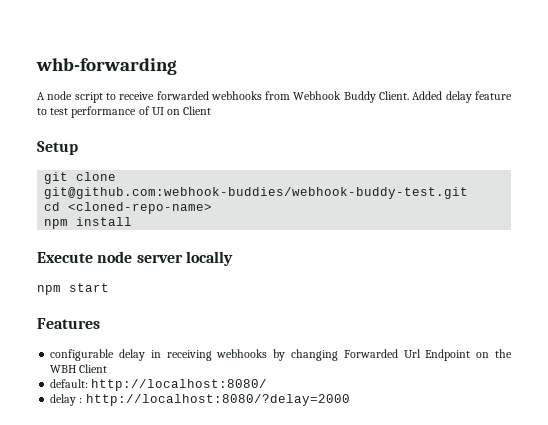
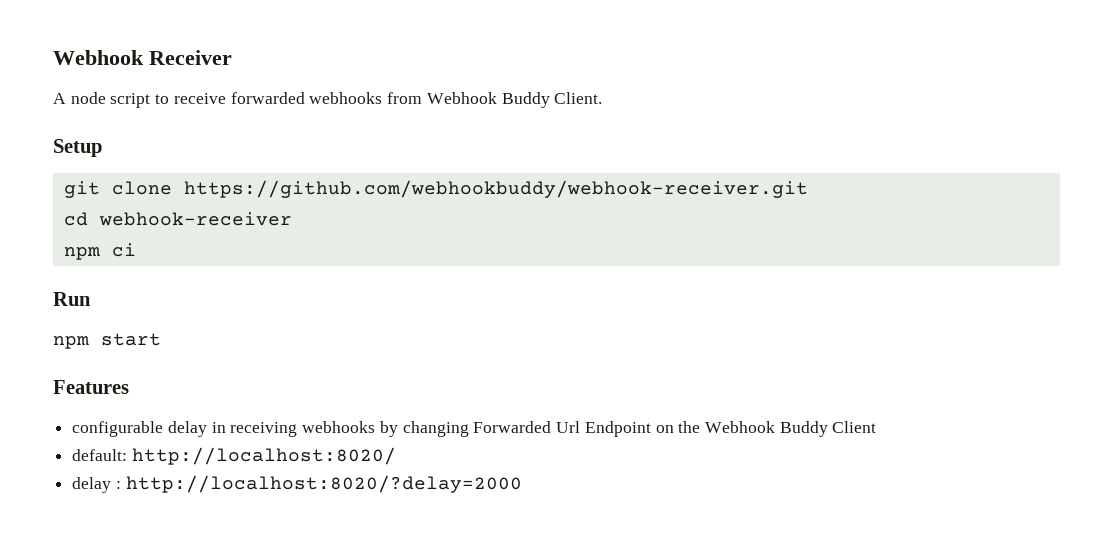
[36,58,177,75] whb-forwarding -> [53,50,232,65] Webhook Receiver
[412,91,513,103] [37,106,212,118] Added delay feature to test performance of UI on Client -> (603, 98) none
[44,187,469,199] git@github.com:webhook-buddies/webhook-buddy-test.git -> [183,180,808,198] https://github.com/webhookbuddy/webhook-receiver.git
[68,202,213,214] [44,217,133,229] [37,251,233,266] <cloned-repo-name> // npm install // Execute node server locally -> [98,212,292,226] [63,243,136,260] [53,292,91,306] webhook-receiver // npm ci // Run
[50,365,77,373] WBH -> [704,421,828,437] Webhook Buddy
[91,379,268,391] http://localhost:8080/ -> [131,447,396,465] http://localhost:8020/
[85,394,350,406] http://localhost:8080/?delay=2000 -> [125,475,522,493] http://localhost:8020/?delay=2000

